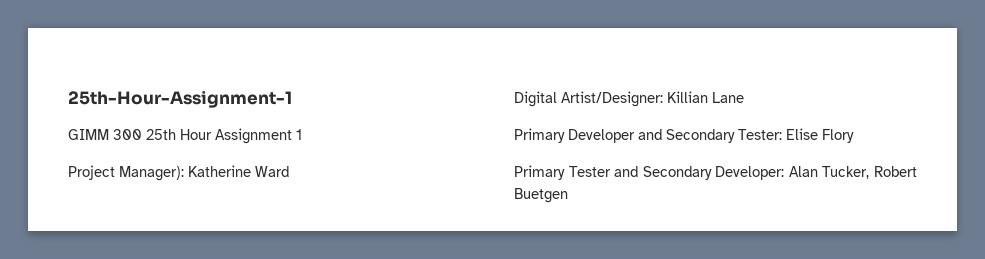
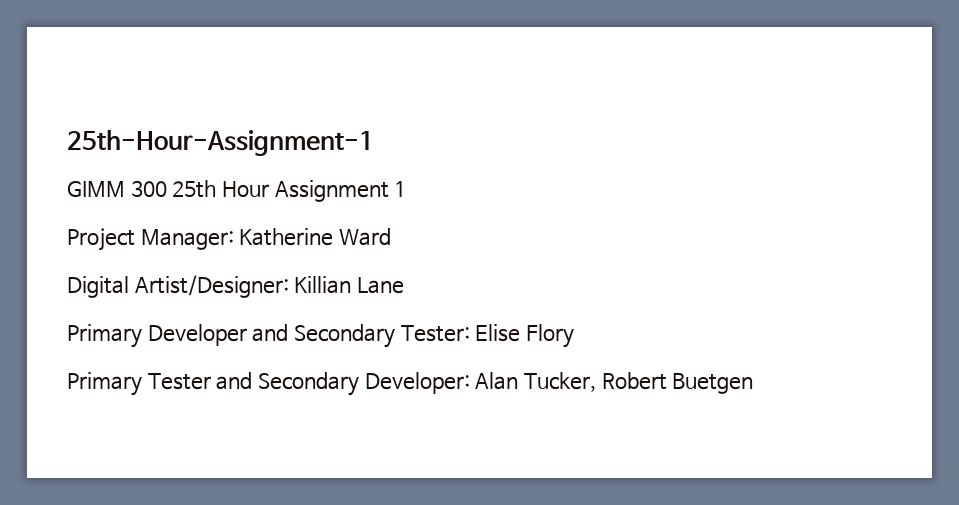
[119,166,184,181] Manager): -> [140,229,234,250] Manager:

